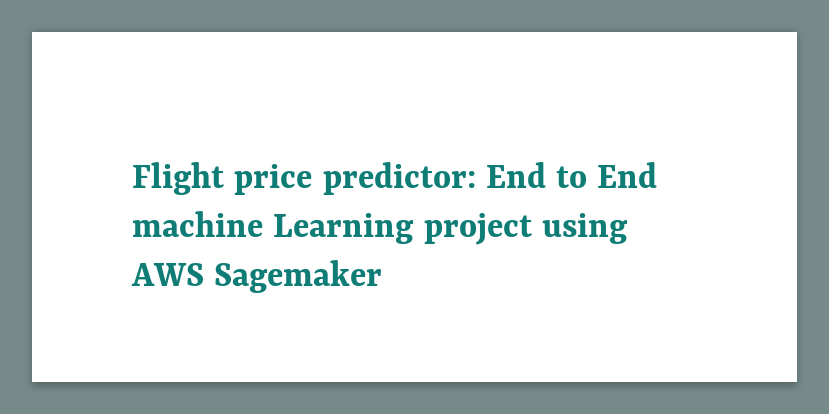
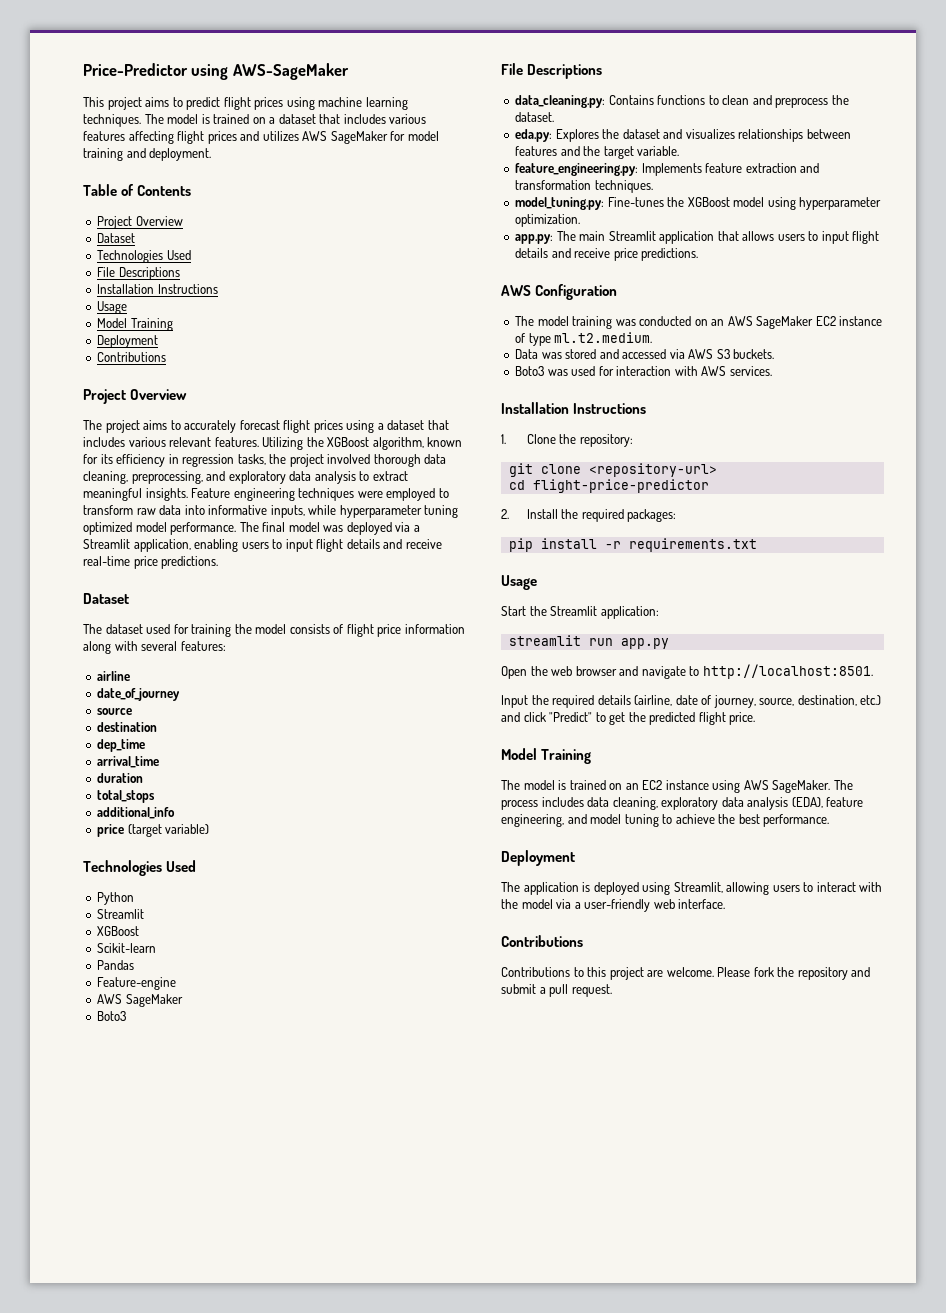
[132,162,658,195] [132,211,628,245] [131,260,383,293] Flight price predictor: End to End machine Learning project using AWS Sagemaker -> [83,63,349,80] [83,97,408,110] [83,114,427,127] [83,131,439,144] [83,148,212,161] [83,184,192,196] [97,216,183,229] [97,233,136,243] [97,250,191,263] [97,267,180,280] [97,284,218,294] [97,301,128,314] [97,318,173,331] [97,335,159,348] [97,352,167,362] [83,389,188,404] [83,420,449,433] [83,437,463,450] [83,454,447,467] [83,471,408,484] [83,488,449,501] [83,505,459,518] [83,522,420,535] [83,539,442,552] [83,556,219,569] [83,593,129,604] [83,624,465,637] [83,641,226,654] [97,671,131,681] [97,688,181,701] [97,708,133,715] [97,722,158,732] [97,739,146,752] [97,756,160,768] [97,773,144,783] [97,790,156,803] [97,807,176,819] [97,824,210,837] [83,860,197,876] [97,892,135,905] [97,909,145,919] [97,926,140,936] [97,943,157,953] [97,960,135,970] [97,977,177,990] [97,994,183,1007] [97,1011,127,1021] [501,63,603,79] [515,95,849,108] [515,112,555,122] [515,129,851,142] [515,146,680,159] [515,163,820,176] [515,180,653,193] [515,197,882,210] [515,214,581,227] [515,231,880,244] [515,248,699,261] [501,284,618,300] [515,316,883,329] [515,332,653,346] [515,349,775,359] [515,366,772,376] [501,402,647,414] [501,434,633,447] [508,463,717,477] [508,479,709,493] [501,509,677,522] [508,538,757,552] [501,575,537,590] [501,606,659,619] [508,635,669,649] [501,664,873,679] [501,695,882,708] [501,712,756,725] [501,748,592,764] [501,780,853,793] [501,797,864,810] [501,814,830,827] [501,850,575,866] [501,882,883,895] [501,899,726,912] [501,935,583,947] [501,967,871,980] [501,984,612,997] Price-Predictor using AWS-SageMaker // This project aims to predict flight prices using machine learning techniques. The model is trained on a dataset that includes various features affecting flight prices and utilizes AWS SageMaker for model training and deployment. // Table of Contents // Project Overview // Dataset // Technologies Used // File Descriptions // Installation Instructions // Usage // Model Training // Deployment // Contributions // Project Overview // The project aims to accurately forecast flight prices using a dataset that includes various relevant features. Utilizing the XGBoost algorithm, known for its efficiency in regression tasks, the project involved thorough data cleaning, preprocessing, and exploratory data analysis to extract meaningful insights. Feature engineering techniques were employed to transform raw data into informative inputs, while hyperparameter tuning optimized model performance. The final model was deployed via a Streamlit application, enabling users to input flight details and receive real-time price predictions. // Dataset // The dataset used for training the model consists of flight price information along with several features: // airline // date_of_journey // source // destination // dep_time // arrival_time // duration // total_stops // additional_info // price (target variable) // Technologies Used // Python // Streamlit // XGBoost // Scikit-learn // Pandas // Feature-engine // AWS SageMaker // Boto3 // File Descriptions // data_cleaning.py: Contains functions to clean and preprocess the dataset. // eda.py: Explores the dataset and visualizes relationships between features and the target variable. // feature_engineering.py: Implements feature extraction and transformation techniques. // model_tuning.py: Fine-tunes the XGBoost model using hyperparameter optimization. // app.py: The main Streamlit application that allows users to input flight details and receive price predictions. // AWS Configuration // The model training was conducted on an AWS SageMaker EC2 instance of type ml.t2.medium. // Data was stored and accessed via AWS S3 buckets. // Boto3 was used for interaction with AWS services. // Installation Instructions // 1. Clone the repository: // git clone <repository-url> // cd flight-price-predictor // 2. Install the required packages: // pip install -r requirements.txt // Usage // Start the Streamlit application: // streamlit run app.py // Open the web browser and navigate to http://localhost:8501. // Input the required details (airline, date of journey, source, destination, etc.) and click "Predict" to get the predicted flight price. // Model Training // The model is trained on an EC2 instance using AWS SageMaker. The process includes data cleaning, exploratory data analysis (EDA), feature engineering, and model tuning to achieve the best performance. // Deployment // The application is deployed using Streamlit, allowing users to interact with the model via a user-friendly web interface. // Contributions // Contributions to this project are welcome. Please fork the repository and submit a pull request.

